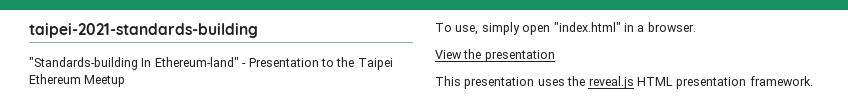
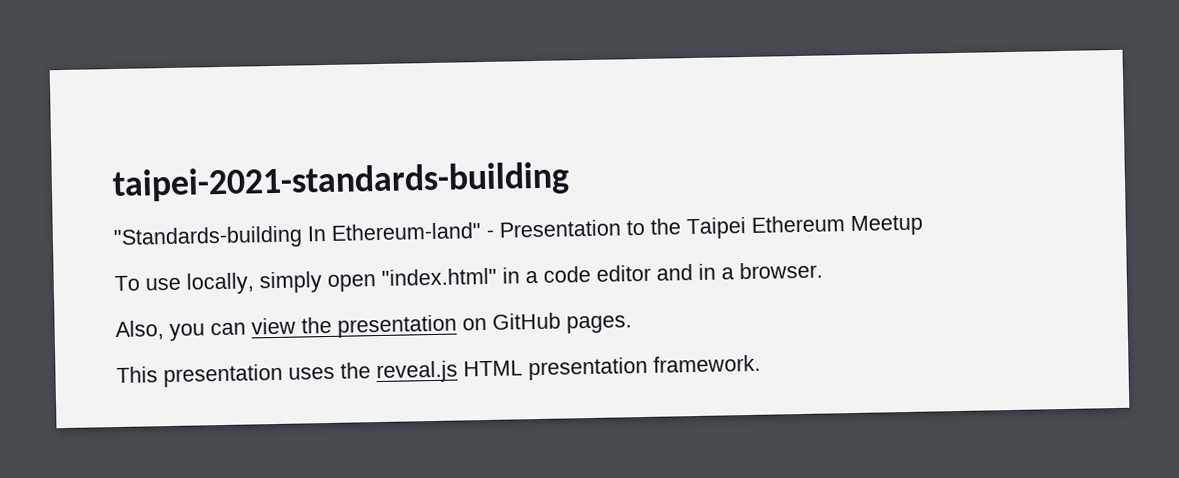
[455,25,479,35] use, -> [145,272,254,295] use locally,
[647,22,696,32] [435,50,462,59] browser. // View -> [543,261,823,283] [115,317,296,342] code editor and in a browser. // Also, you can view
(555, 56) none -> [462,312,632,334] on GitHub pages.

